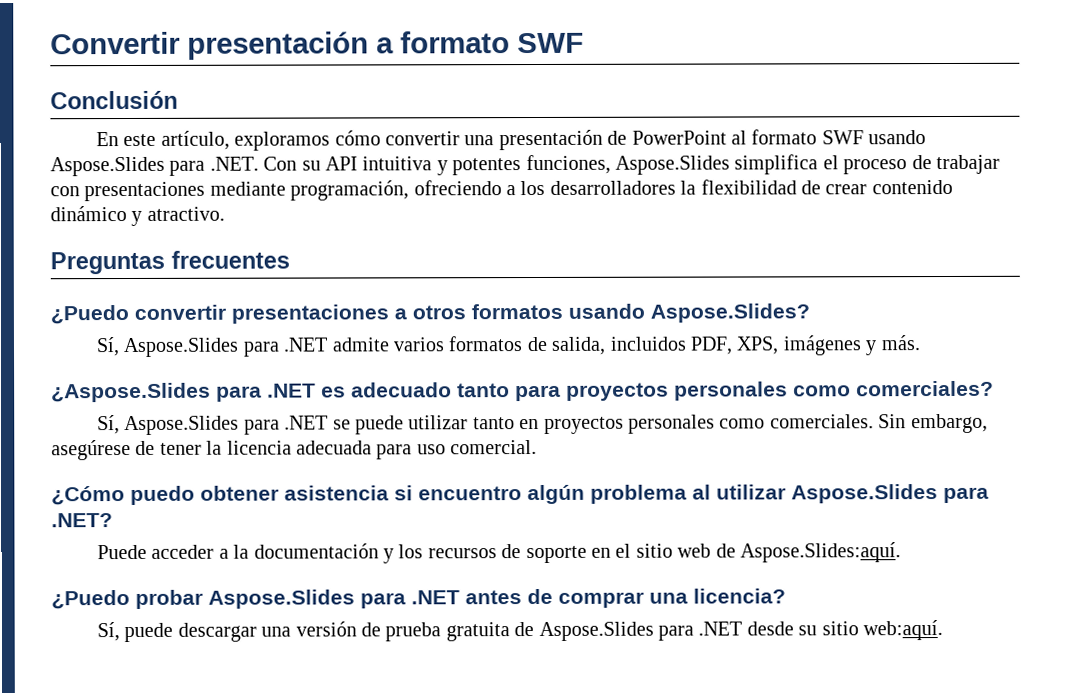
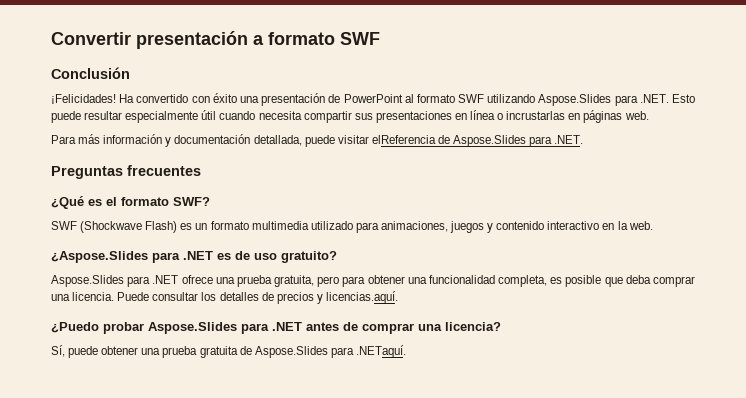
[95,130,460,151] En este artículo, exploramos cómo convertir -> [51,93,237,104] ¡Felicidades! Ha convertido con éxito
[868,130,927,145] [50,154,1000,177] [50,179,953,202] [50,206,225,226] [50,250,290,275] [50,303,810,325] [95,335,921,358] [51,380,994,403] [96,413,988,436] [51,439,538,461] [51,484,989,506] [51,513,113,528] [96,542,901,564] usando Aspose.Slides para .NET. Con su API intuitiva y potentes funciones, Aspose.Slides simplifica el proceso de trabajar con presentaciones mediante programación, ofreciendo a los desarrolladores la flexibilidad de crear contenido dinámico y atractivo. // Preguntas frecuentes // ¿Puedo convertir presentaciones a otros formatos usando Aspose.Slides? // Sí, Aspose.Slides para .NET admite varios formatos de salida, incluidos PDF, XPS, imágenes y más. // ¿Aspose.Slides para .NET es adecuado tanto para proyectos personales como comerciales? // Sí, Aspose.Slides para .NET se puede utilizar tanto en proyectos personales como comerciales. Sin embargo, asegúrese de tener la licencia adecuada para uso comercial. // ¿Cómo puedo obtener asistencia si encuentro algún problema al utilizar Aspose.Slides para .NET? // Puede acceder a la documentación y los recursos de soporte en el sitio web de Aspose.Slides:aquí. -> [487,94,695,106] [51,110,649,123] [51,134,584,147] [51,165,201,179] [51,196,210,209] [51,221,653,233] [51,251,337,263] [51,275,695,287] [51,291,398,304] utilizando Aspose.Slides para .NET. Esto puede resultar especialmente útil cuando necesita compartir sus presentaciones en línea o incrustarlas en páginas web. // Para más información y documentación detallada, puede visitar elReferencia de Aspose.Slides para .NET. // Preguntas frecuentes // ¿Qué es el formato SWF? // SWF (Shockwave Flash) es un formato multimedia utilizado para animaciones, juegos y contenido interactivo en la web. // ¿Aspose.Slides para .NET es de uso gratuito? // Aspose.Slides para .NET ofrece una prueba gratuita, pero para obtener una funcionalidad completa, es posible que deba comprar una licencia. Puede consultar los detalles de precios y licencias.aquí.
[177,621,381,642] descargar una versión de -> [101,346,161,355] obtener una
[698,620,943,641] .NET desde su sitio web:aquí. -> [355,345,406,358] .NETaquí.

